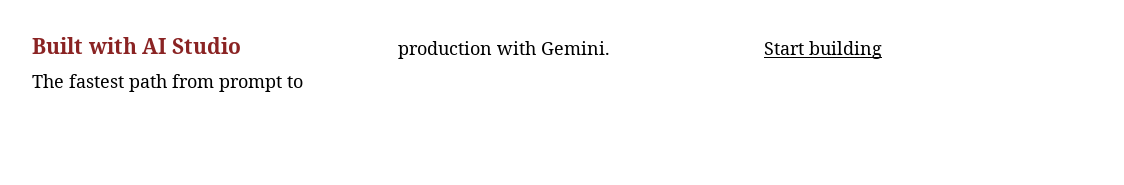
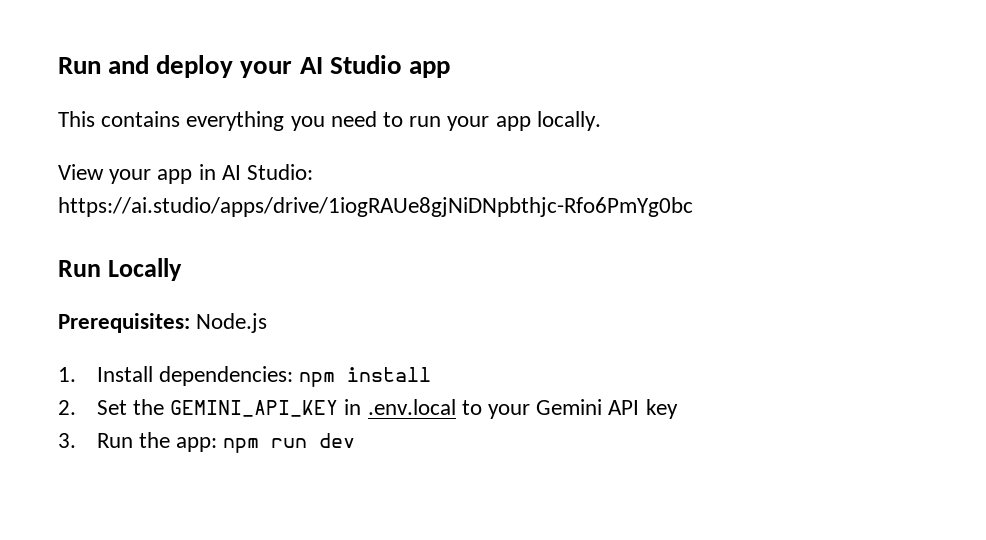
[32,37,242,54] [32,74,303,92] [398,41,610,59] [764,41,882,59] Built with AI Studio // The fastest path from prompt to production with Gemini. // Start building -> [58,55,450,78] [58,111,601,131] [58,164,314,184] [58,197,693,217] [58,258,182,281] [58,313,268,333] [58,366,432,387] [58,399,678,419] [58,432,356,453] Run and deploy your AI Studio app // This contains everything you need to run your app locally. // View your app in AI Studio: https://ai.studio/apps/drive/1iogRAUe8gjNiDNpbthjc-Rfo6PmYg0bc // Run Locally // Prerequisites: Node.js // 1. Install dependencies: npm install // 2. Set the GEMINI_API_KEY in .env.local to your Gemini API key // 3. Run the app: npm run dev

